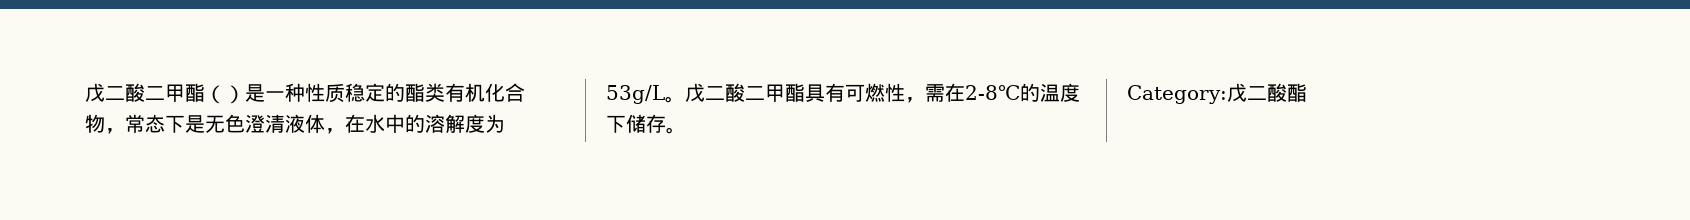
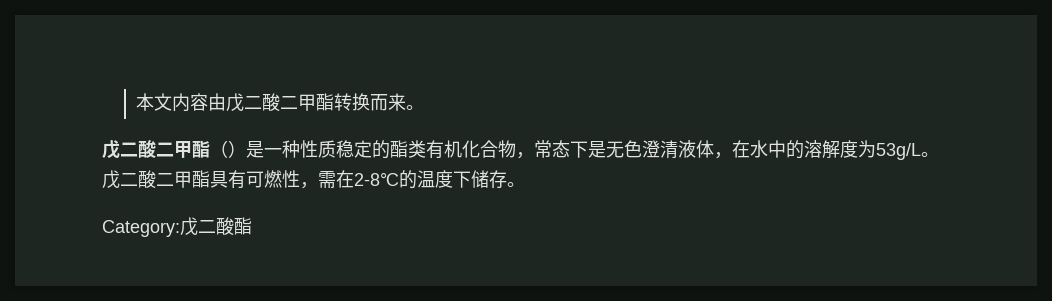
(85, 92) none -> [136,93,425,112] 本文内容由戊二酸二甲酯转换而来。 //

